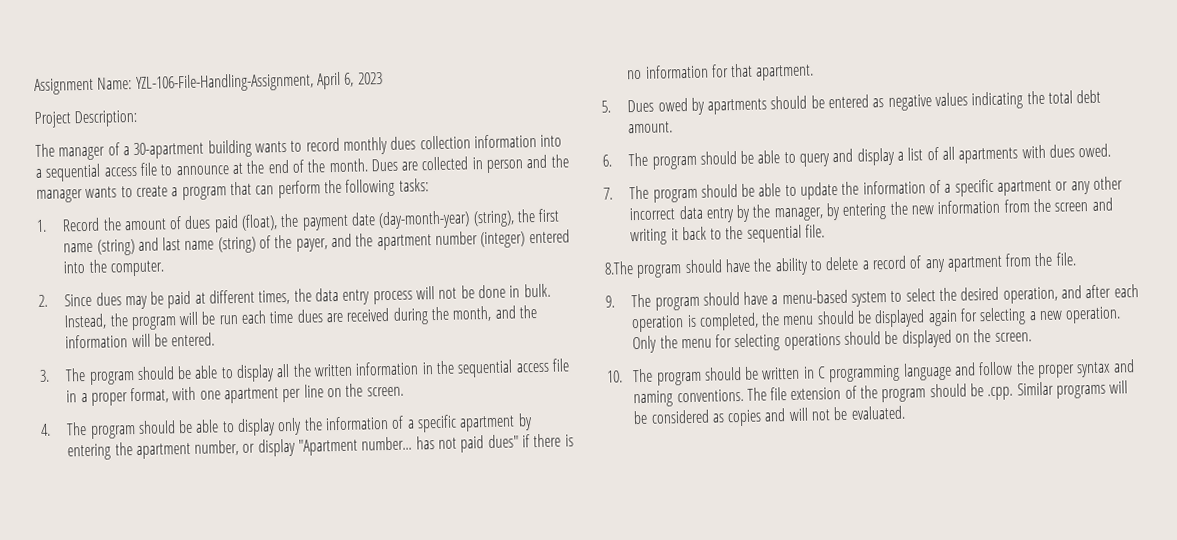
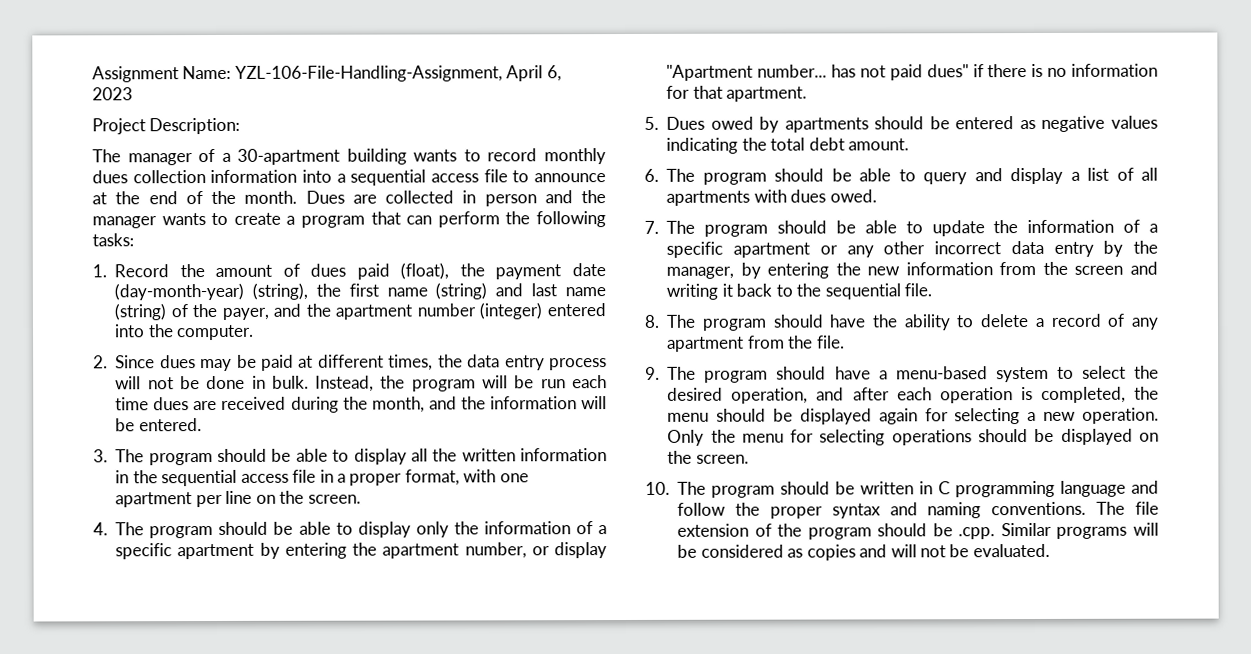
[604,261,634,275] 8.The -> [644,314,697,328] 8. The

